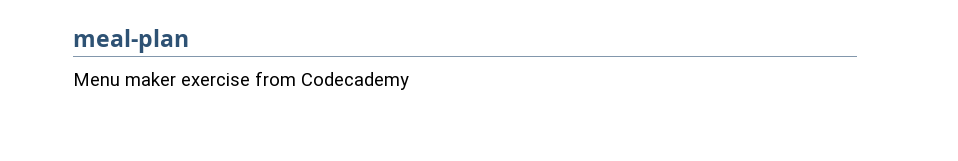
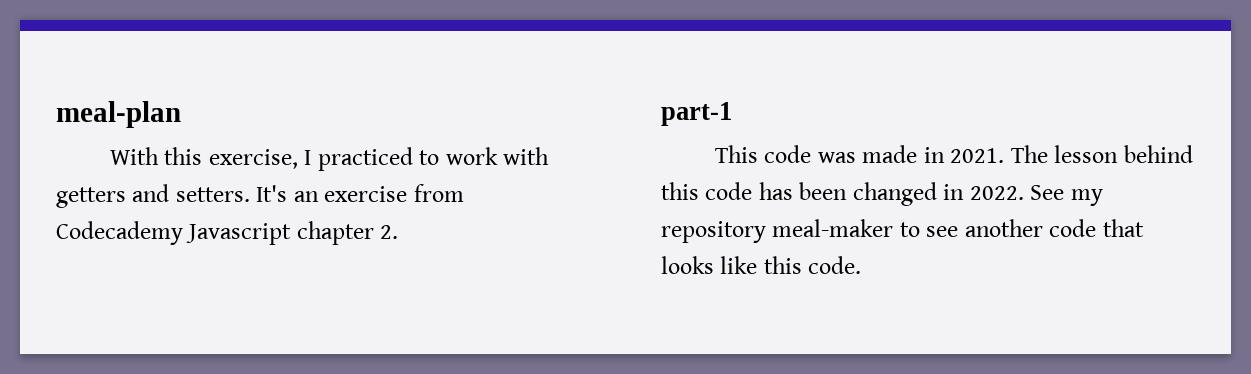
[73,71,409,90] Menu maker exercise from Codecademy -> [109,147,550,171] [56,184,464,208] [56,221,399,245] [661,102,732,126] [714,145,1193,163] [661,182,1103,206] [661,219,1144,243] [661,256,862,274] With this exercise, I practiced to work with getters and setters. It's an exercise from Codecademy Javascript chapter 2. // part-1 // This code was made in 2021. The lesson behind this code has been changed in 2022. See my repository meal-maker to see another code that looks like this code.

